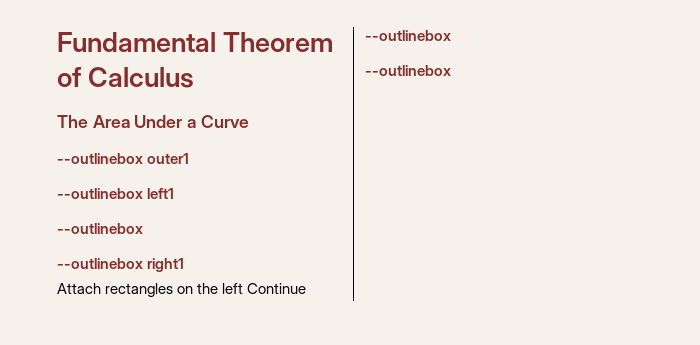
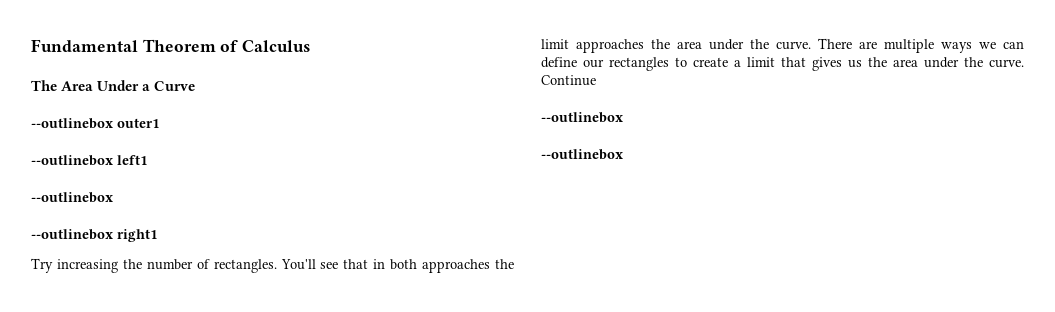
[57,283,244,297] Attach rectangles on the left -> [31,258,515,273] [541,38,1024,53] [541,57,1024,71] Try increasing the number of rectangles. You'll see that in both approaches the limit approaches the area under the curve. There are multiple ways we can define our rectangles to create a limit that gives us the area under the curve.

